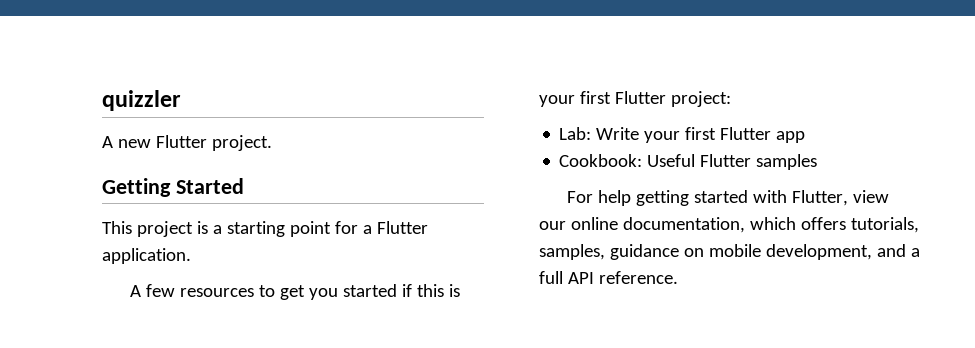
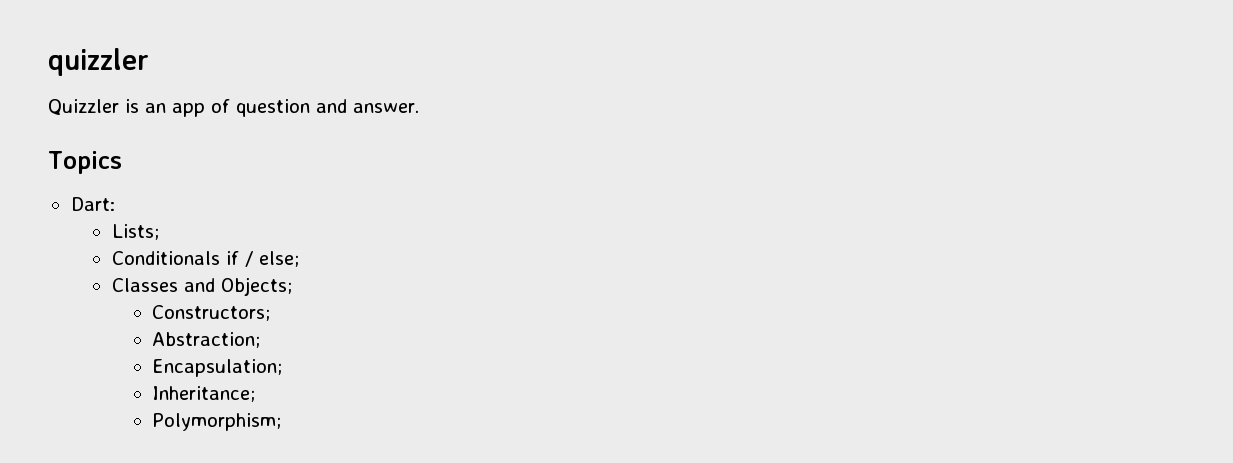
[102,135,272,151] [102,178,244,197] [102,221,428,237] [102,248,191,264] [130,284,461,300] [539,91,731,107] [559,127,806,143] [559,154,818,170] [567,190,890,206] [539,217,919,233] [539,244,920,260] [539,271,678,284] A new Flutter project. // Getting Started // This project is a starting point for a Flutter application. // A few resources to get you started if this is your first Flutter project: // Lab: Write your first Flutter app // Cookbook: Useful Flutter samples // For help getting started with Flutter, view our online documentation, which offers tutorials, samples, guidance on mobile development, and a full API reference. -> [48,99,419,117] [48,151,122,174] [70,197,115,211] [111,224,159,240] [111,251,299,267] [111,277,292,296] [152,305,271,321] [152,332,261,348] [152,359,283,377] [152,386,256,402] [152,413,282,431] Quizzler is an app of question and answer. // Topics // Dart: // Lists; // Conditionals if / else; // Classes and Objects; // Constructors; // Abstraction; // Encapsulation; // Inheritance; // Polymorphism;

